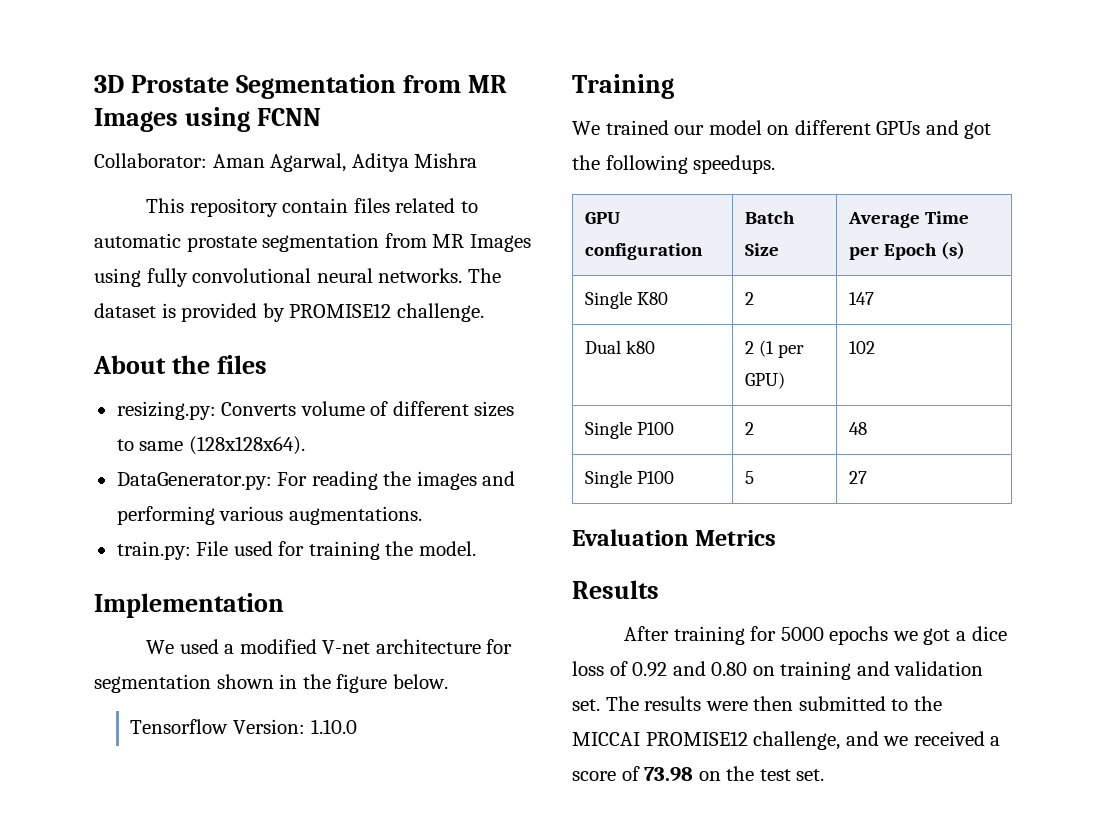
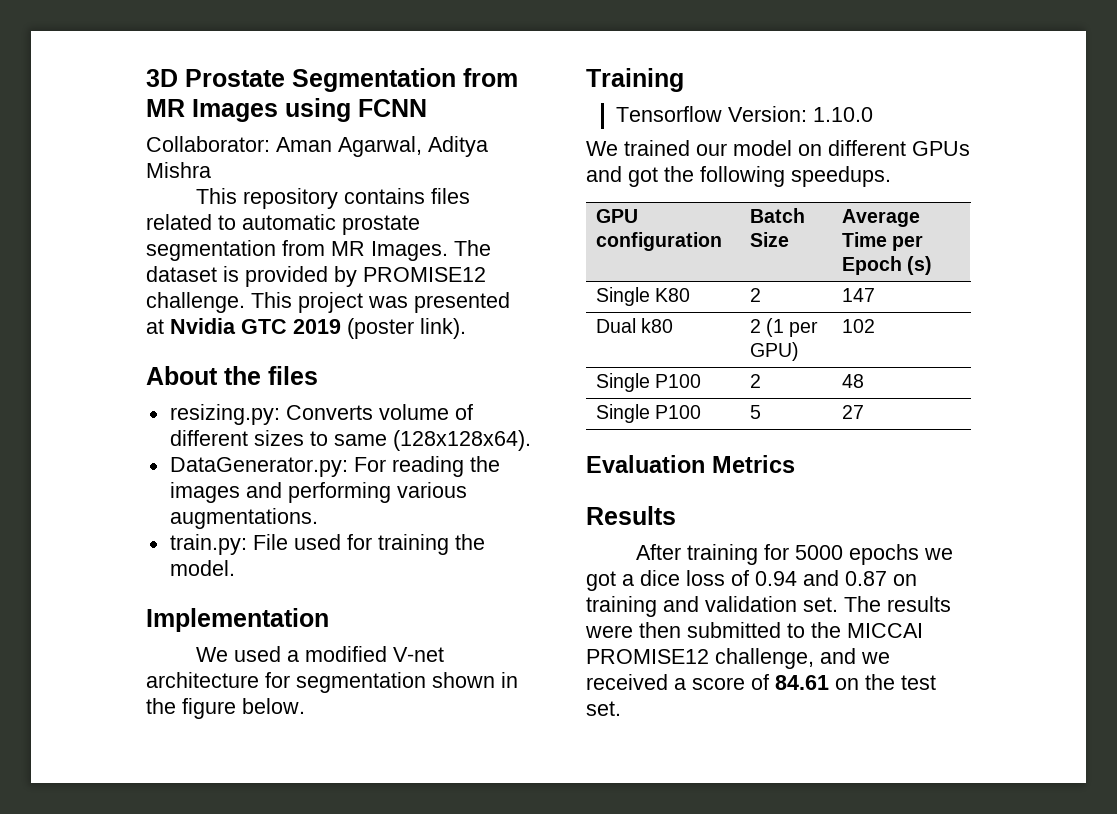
[282,198,349,213] contain -> [344,188,426,204] contains
[469,234,531,252] [94,268,463,287] Images using fully convolutional neural networks. -> [371,241,448,261] Images.
(484, 312) none -> [251,292,510,313] [146,318,466,339] This project was presented at Nvidia GTC 2019 (poster link).
(448, 681) none -> [586,68,684,92] // Training
[572,74,674,99] // Training -> (873, 114) none
[632,661,748,677] 0.92 and 0.80 -> [755,570,887,586] 0.94 and 0.87
[644,767,694,782] 73.98 -> [775,675,829,690] 84.61

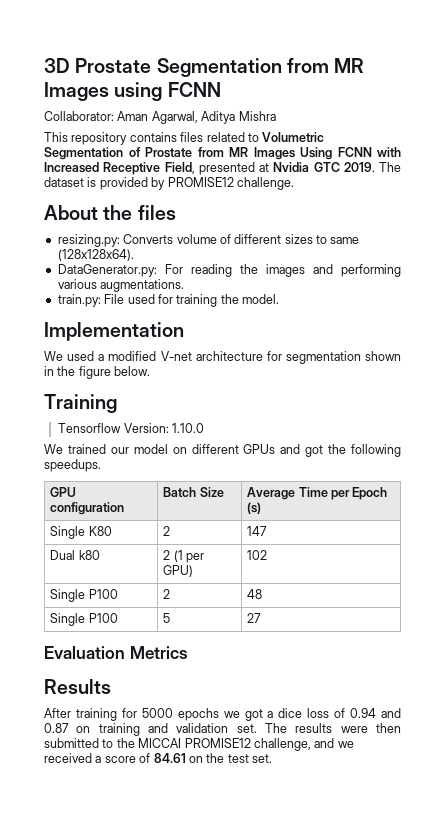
[242,214,420,235] [146,240,448,261] automatic prostate segmentation from MR Images. -> [262,132,325,142] [44,147,401,160] [44,162,375,175] Volumetric Segmentation of Prostate from MR Images Using FCNN with Increased Receptive Field, presented at Nvidia GTC 2019.
[251,292,510,313] [146,318,466,339] This project was presented at Nvidia GTC 2019 (poster link). -> (294, 183) none

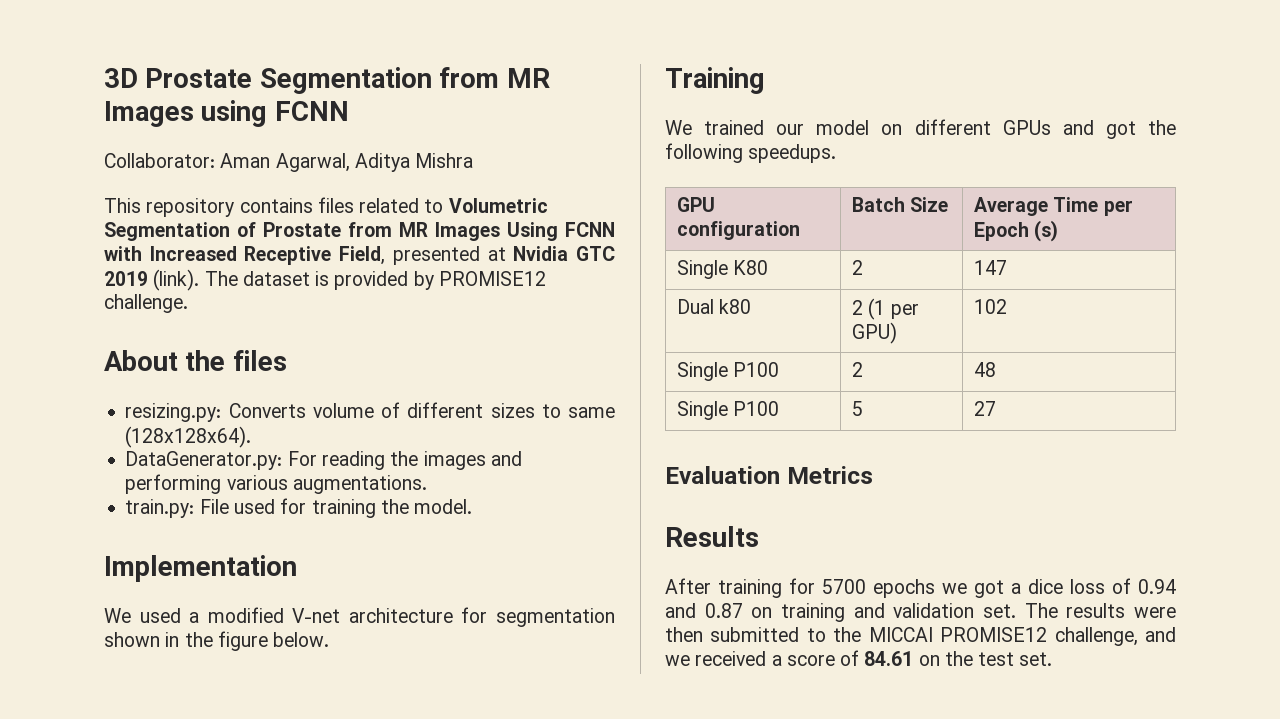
[343,162,375,172] 2019. -> [104,269,200,291] 2019 (link).
[58,423,204,433] // Tensorflow Version: 1.10.0 -> (765, 80) none
[141,708,173,718] 5000 -> [822,579,866,594] 5700

